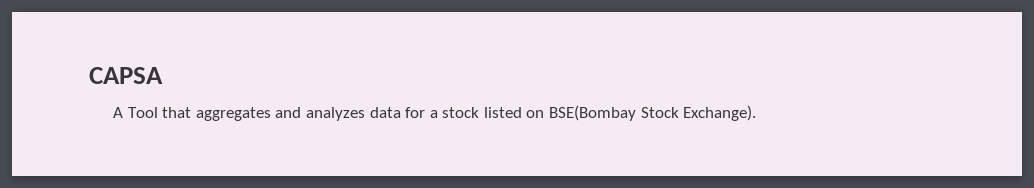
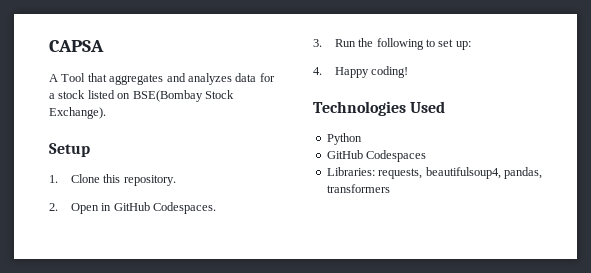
(757, 113) none -> [49,143,90,157] [49,174,176,186] [49,202,217,214] [313,38,471,50] [313,66,409,78] [313,101,446,116] [326,133,362,145] [326,150,427,162] [326,167,542,179] [326,184,390,193] // Setup // 1. Clone this repository. // 2. Open in GitHub Codespaces. // 3. Run the following to set up: // 4. Happy coding! // Technologies Used // Python // GitHub Codespaces // Libraries: requests, beautifulsoup4, pandas, transformers

